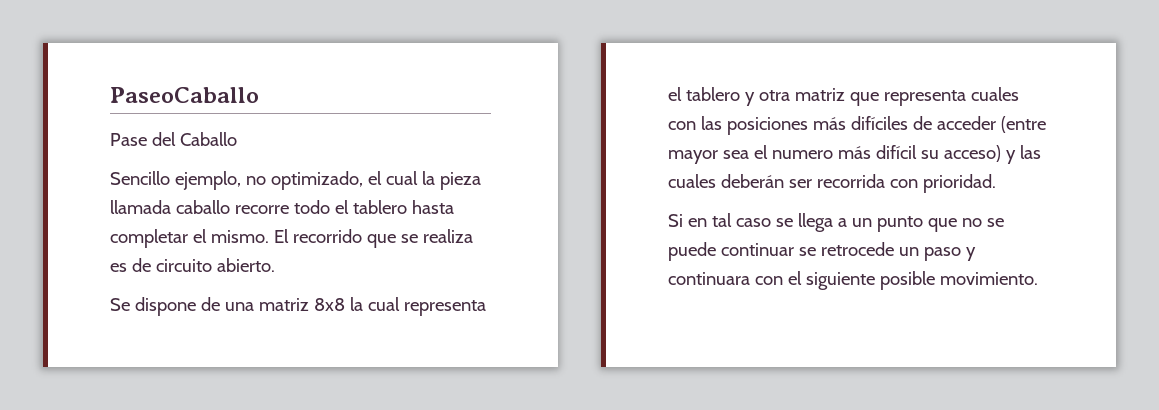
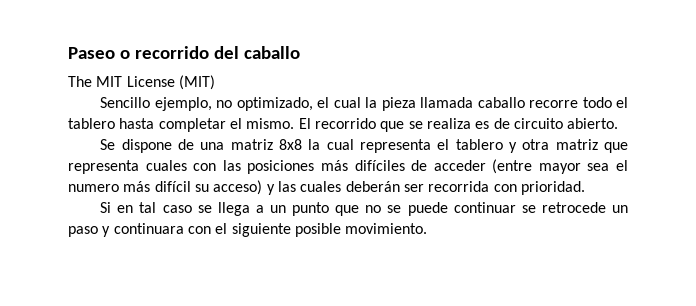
[110,87,259,103] [110,132,237,146] PaseoCaballo // Pase del Caballo -> [68,46,300,59] [68,75,215,90] Paseo o recorrido del caballo // The MIT License (MIT)

